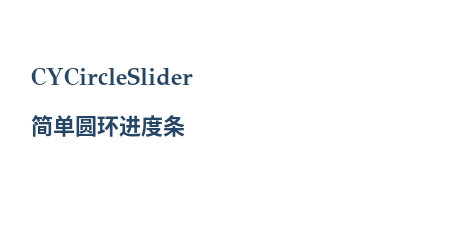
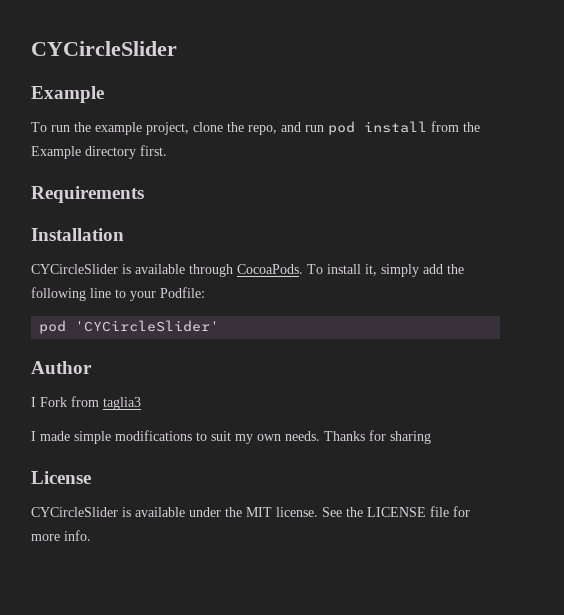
[31,115,185,137] 简单圆环进度条 -> [31,86,104,103] [31,121,480,135] [31,145,167,159] [31,186,144,203] [31,228,124,241] [31,264,464,277] [31,287,205,301] [39,320,220,334] [31,361,92,374] [31,396,141,410] [31,430,431,444] [31,471,91,484] [31,506,470,517] [31,530,91,541] Example // To run the example project, clone the repo, and run pod install from the Example directory first. // Requirements // Installation // CYCircleSlider is available through CocoaPods. To install it, simply add the following line to your Podfile: // pod 'CYCircleSlider' // Author // I Fork from taglia3 // I made simple modifications to suit my own needs. Thanks for sharing // License // CYCircleSlider is available under the MIT license. See the LICENSE file for more info.

